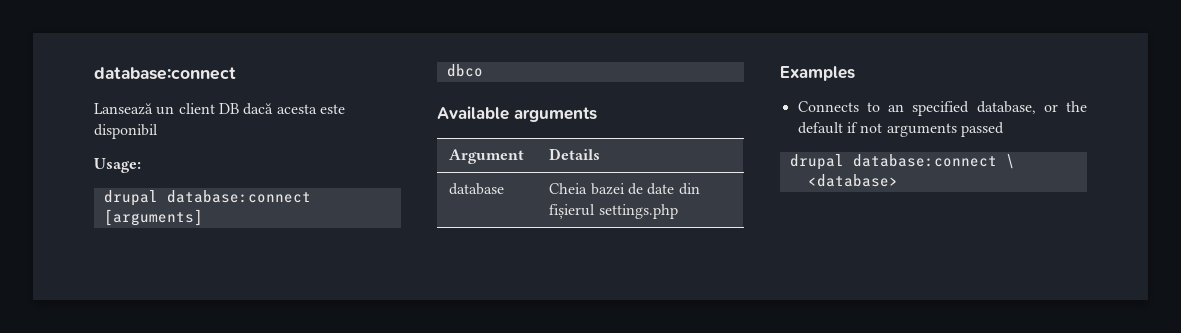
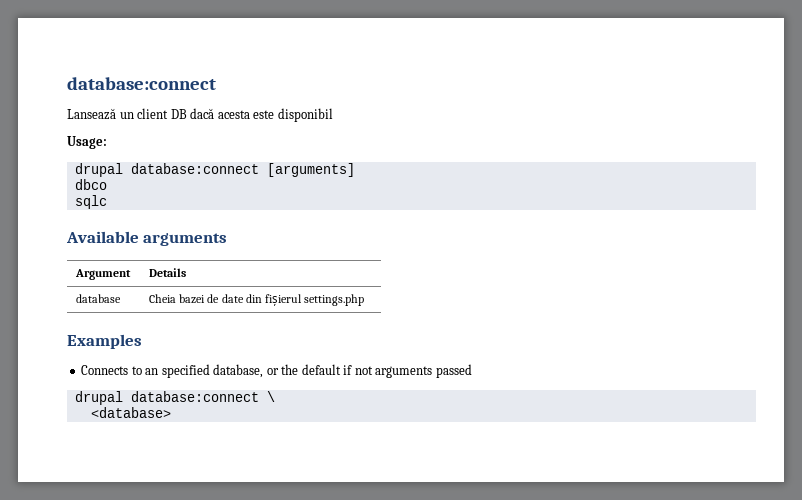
(483, 70) none -> [74,195,107,209] // sqlc

